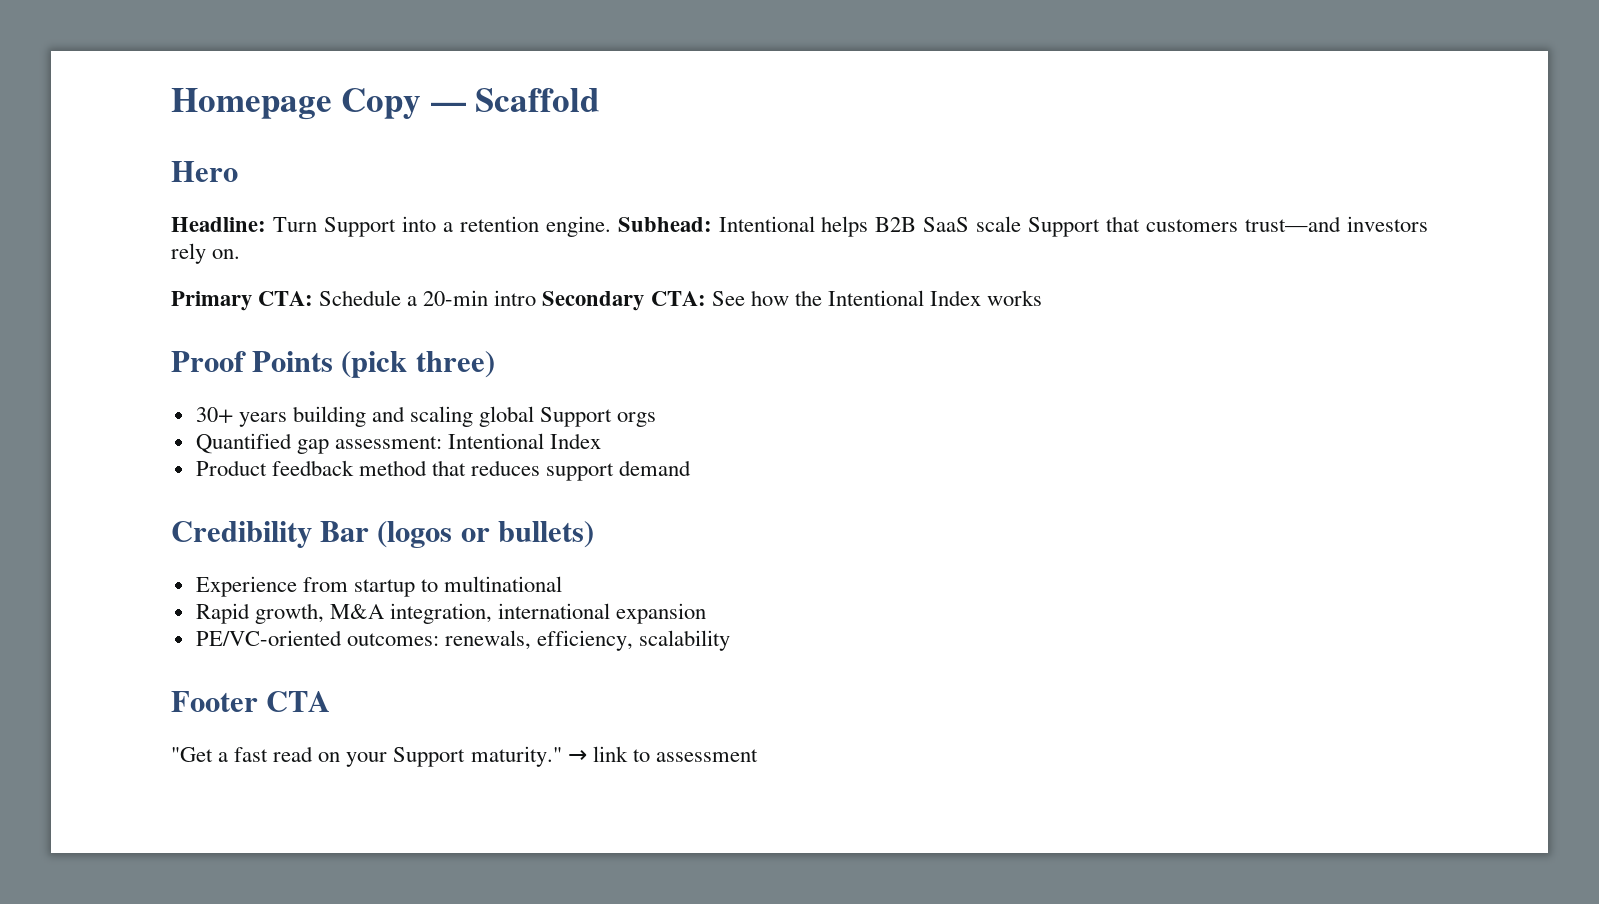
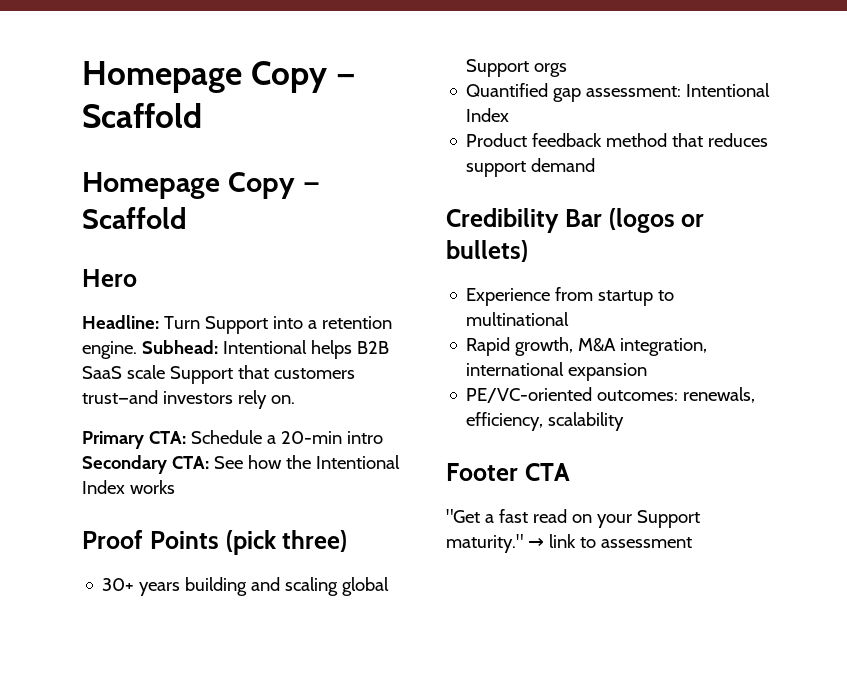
[171,88,600,120] Homepage Copy — Scaffold -> [82,61,357,93] [82,103,202,128] [82,172,320,199] [82,207,187,229] Homepage Copy — Scaffold // Homepage Copy — Scaffold

